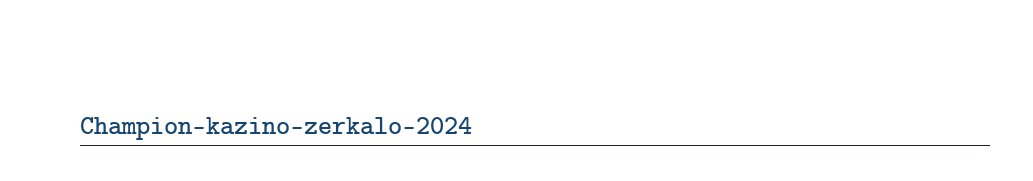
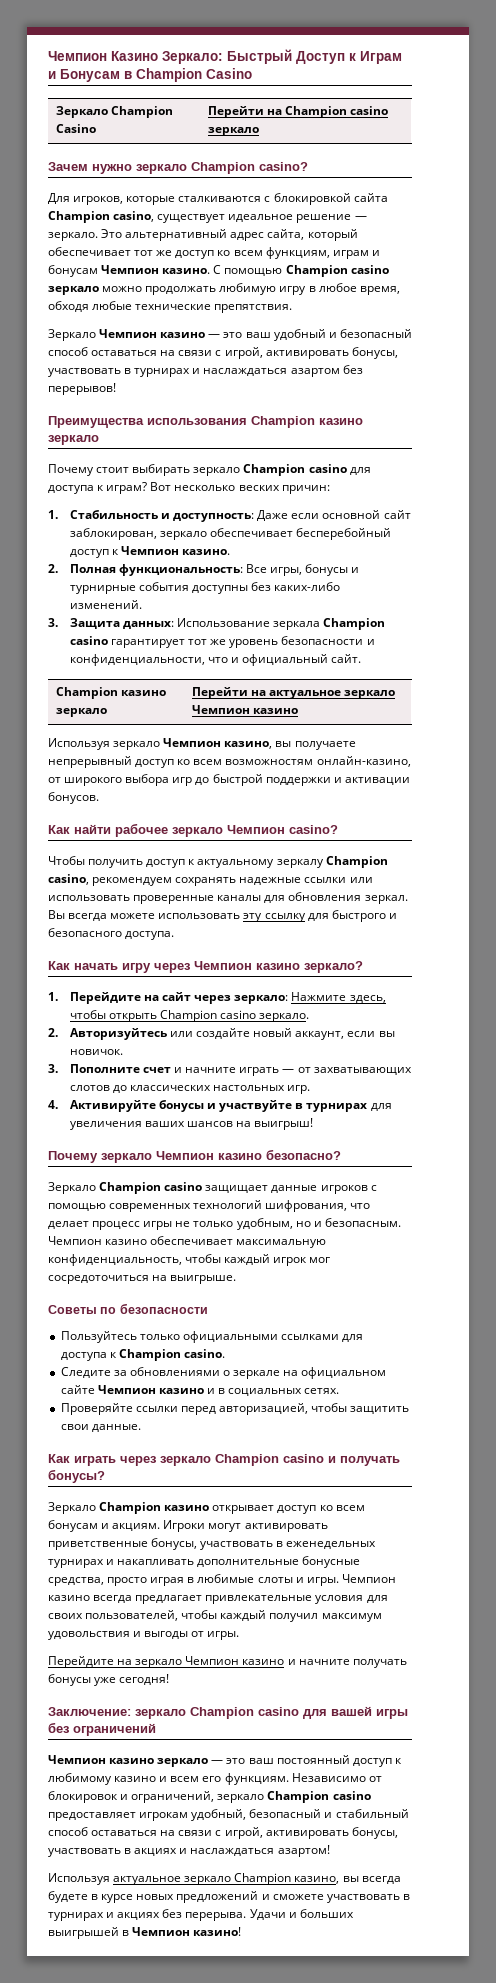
[80,117,472,140] Champion-kazino-zerkalo-2024 -> [48,49,402,64] [48,68,252,82] [55,106,173,118] [55,124,96,133] [207,106,388,118] [207,127,259,136] [48,162,308,174] [48,193,388,205] [48,211,367,223] [48,229,358,241] [48,247,380,259] [48,265,389,277] [48,283,400,295] [48,301,293,313] [48,329,412,341] [48,347,398,359] [48,365,363,377] [48,383,116,395] [48,416,363,428] [48,435,99,445] [48,464,371,476] [48,482,330,494] [48,510,411,522] [69,528,392,540] [69,546,231,558] [48,564,360,576] [69,582,341,594] [69,600,142,609] [48,618,386,630] [69,636,375,648] [69,654,362,666] [55,687,166,699] [55,708,107,717] [191,687,395,699] [191,705,298,714] [48,738,356,750] [48,756,411,768] [48,774,410,786] [48,792,99,804] [48,823,338,837] [48,856,388,868] [48,874,373,886] [48,892,408,904] [48,910,397,922] [48,928,175,940] [48,961,363,973] [48,992,386,1004] [69,1010,310,1022] [48,1028,395,1040] [69,1049,123,1055] [48,1064,412,1076] [69,1085,311,1094] [48,1100,392,1112] [69,1118,314,1130] [48,1149,341,1163] [48,1182,377,1194] [48,1200,371,1212] [48,1218,401,1230] [48,1236,327,1248] [48,1254,331,1266] [48,1275,237,1284] [48,1303,208,1314] [60,1331,364,1343] [60,1349,225,1361] [60,1367,387,1379] [60,1385,340,1396] [60,1403,410,1415] [60,1424,141,1432] [48,1454,400,1466] [48,1469,105,1483] [48,1502,365,1514] [48,1520,328,1532] [48,1538,377,1550] [48,1556,361,1568] [48,1574,396,1586] [48,1595,388,1604] [48,1610,382,1622] [48,1631,240,1640] [48,1656,407,1668] [48,1674,170,1686] [48,1706,408,1719] [48,1722,156,1736] [48,1755,402,1767] [48,1773,382,1785] [48,1791,371,1803] [48,1809,409,1821] [48,1827,398,1839] [48,1845,330,1857] [48,1873,401,1885] [48,1891,410,1903] [48,1909,354,1921] [48,1927,242,1939] Чемпион Казино Зеркало: Быстрый Доступ к Играм и Бонусам в Champion Casino // Зеркало Champion Casino | Перейти на Champion casino зеркало // Зачем нужно зеркало Champion casino? // Для игроков, которые сталкиваются с блокировкой сайта Champion casino, существует идеальное решение — зеркало. Это альтернативный адрес сайта, который обеспечивает тот же доступ ко всем функциям, играм и бонусам Чемпион казино. С помощью Champion casino зеркало можно продолжать любимую игру в любое время, обходя любые технические препятствия. // Зеркало Чемпион казино — это ваш удобный и безопасный способ оставаться на связи с игрой, активировать бонусы, участвовать в турнирах и наслаждаться азартом без перерывов! // Преимущества использования Champion казино зеркало // Почему стоит выбирать зеркало Champion casino для доступа к играм? Вот несколько веских причин: // 1. Стабильность и доступность: Даже если основной сайт заблокирован, зеркало обеспечивает бесперебойный доступ к Чемпион казино. // 2. Полная функциональность: Все игры, бонусы и турнирные события доступны без каких-либо изменений. // 3. Защита данных: Использование зеркала Champion casino гарантирует тот же уровень безопасности и конфиденциальности, что и официальный сайт. // Champion казино зеркало | Перейти на актуальное зеркало Чемпион казино // Используя зеркало Чемпион казино, вы получаете непрерывный доступ ко всем возможностям онлайн-казино, от широкого выбора игр до быстрой поддержки и активации бонусов. // Как найти рабочее зеркало Чемпион casino? // Чтобы получить доступ к актуальному зеркалу Champion casino, рекомендуем сохранять надежные ссылки или использовать проверенные каналы для обновления зеркал. Вы всегда можете использовать эту ссылку для быстрого и безопасного доступа. // Как начать игру через Чемпион казино зеркало? // 1. Перейдите на сайт через зеркало: Нажмите здесь, чтобы открыть Champion casino зеркало. // 2. Авторизуйтесь или создайте новый аккаунт, если вы новичок. // 3. Пополните счет и начните играть — от захватывающих слотов до классических настольных игр. // 4. Активируйте бонусы и участвуйте в турнирах для увеличения ваших шансов на выигрыш! // Почему зеркало Чемпион казино безопасно? // Зеркало Champion casino защищает данные игроков с помощью современных технологий шифрования, что делает процесс игры не только удобным, но и безопасным. Чемпион казино обеспечивает максимальную конфиденциальность, чтобы каждый игрок мог сосредоточиться на выигрыше. // Советы по безопасности // Пользуйтесь только официальными ссылками для доступа к Champion casino. // Следите за обновлениями о зеркале на официальном сайте Чемпион казино и в социальных сетях. // Проверяйте ссылки перед авторизацией, чтобы защитить свои данные. // Как играть через зеркало Champion casino и получать бонусы? // Зеркало Champion казино открывает доступ ко всем бонусам и акциям. Игроки могут активировать приветственные бонусы, участвовать в еженедельных турнирах и накапливать дополнительные бонусные средства, просто играя в любимые слоты и игры. Чемпион казино всегда предлагает привлекательные условия для своих пользователей, чтобы каждый получил максимум удовольствия и выгоды от игры. // Перейдите на зеркало Чемпион казино и начните получать бонусы уже сегодня! // Заключение: зеркало Champion casino для вашей игры без ограничений // Чемпион казино зеркало — это ваш постоянный доступ к любимому казино и всем его функциям. Независимо от блокировок и ограничений, зеркало Champion casino предоставляет игрокам удобный, безопасный и стабильный способ оставаться на связи с игрой, активировать бонусы, участвовать в акциях и наслаждаться азартом! // Используя актуальное зеркало Champion казино, вы всегда будете в курсе новых предложений и сможете участвовать в турнирах и акциях без перерыва. Удачи и больших выигрышей в Чемпион казино!

